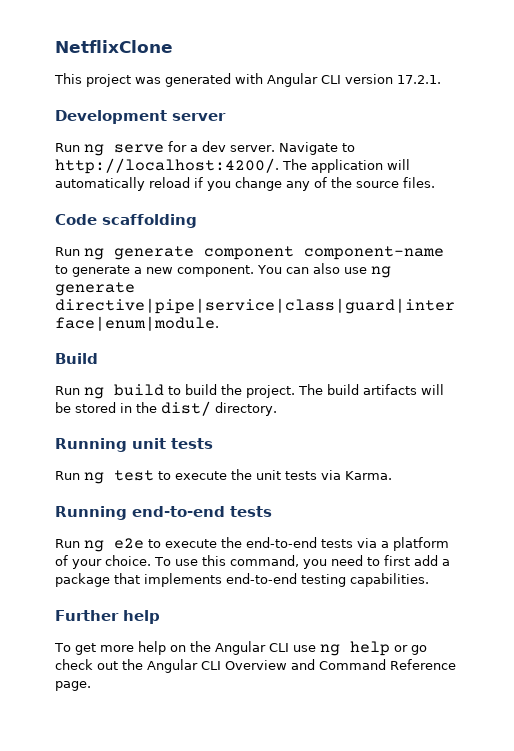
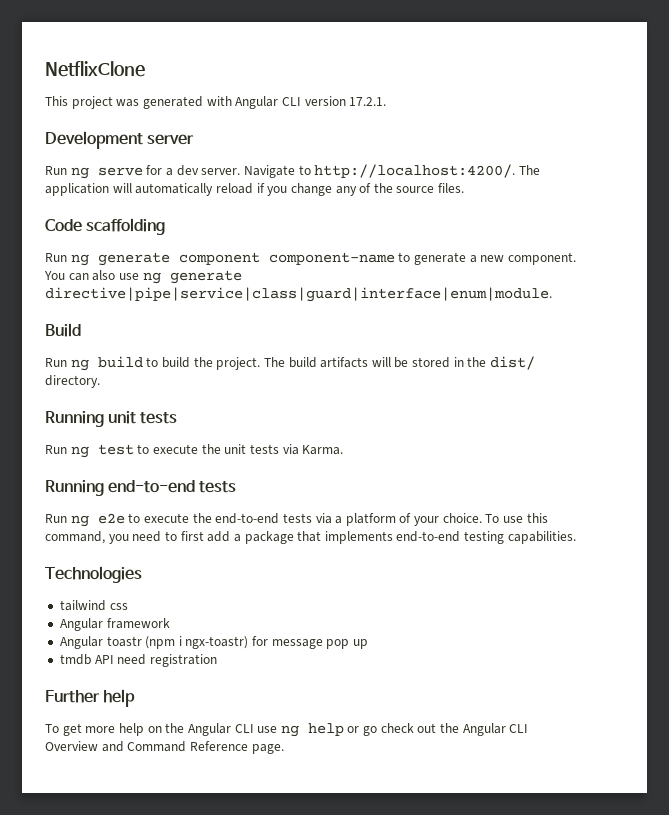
(429, 580) none -> [45,566,142,583] [59,600,128,611] [59,618,170,631] [59,636,369,649] [59,654,217,667] // Technologies // tailwind css // Angular framework // Angular toastr (npm i ngx-toastr) for message pop up // tmdb API need registration

